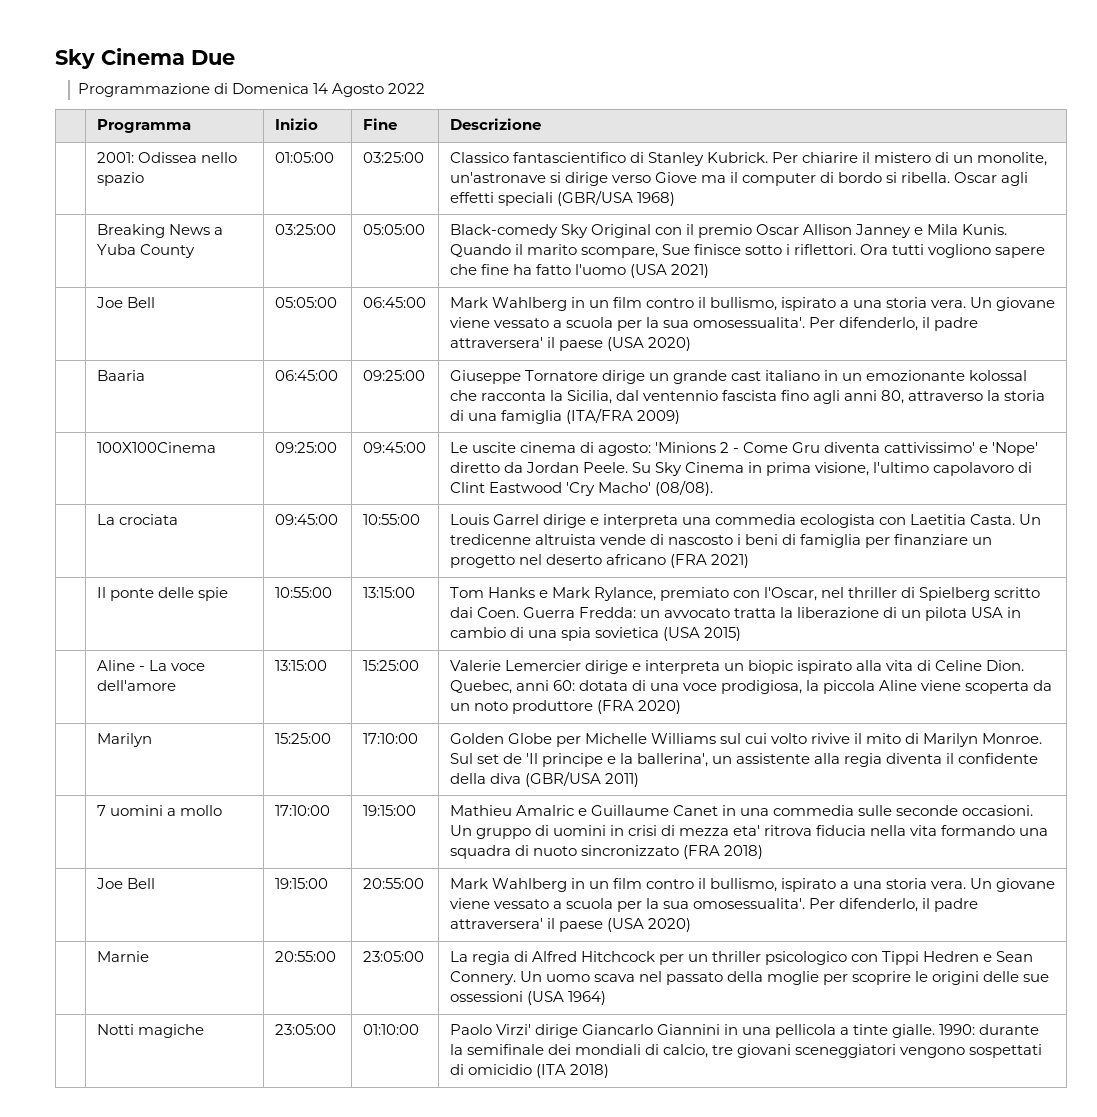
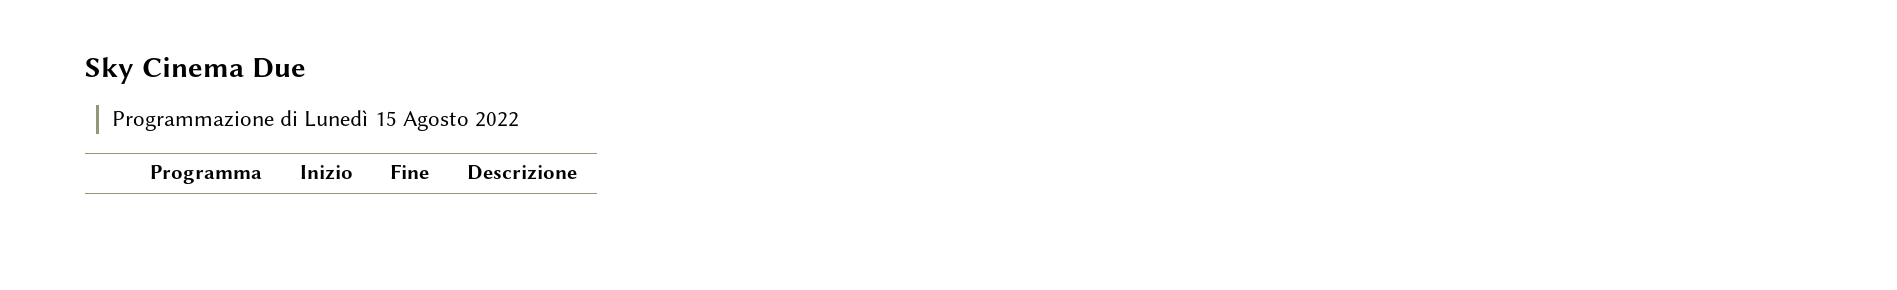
[232,83,329,94] Domenica 14 -> [304,110,397,127] Lunedì 15
[96,152,237,163] [96,172,144,186] [274,152,334,163] [362,152,424,163] [449,152,1048,166] [449,172,1029,186] [449,190,675,206] [96,224,223,238] [96,244,195,258] [274,224,336,235] [362,224,425,235] [449,224,1008,238] [449,244,1046,258] [449,264,709,278] [95,297,155,308] [274,297,337,308] [362,297,426,308] [449,297,1056,311] [449,317,979,331] [449,337,691,351] [96,370,145,381] [274,370,338,381] [362,370,425,381] [449,370,1028,384] [449,390,1046,404] [449,408,680,424] [96,442,216,453] [274,442,337,453] [362,442,426,453] [449,442,1039,456] [449,462,1033,476] [449,480,713,496] [96,514,178,525] [274,514,338,525] [362,514,420,525] [449,514,1042,528] [449,534,993,548] [449,554,749,568] [96,587,228,601] [274,587,332,598] [362,587,415,598] [449,587,1041,601] [449,607,1022,621] [449,627,741,641] [96,660,205,671] [96,680,176,691] [274,660,327,671] [362,660,419,671] [449,660,1025,674] [449,680,1053,694] [449,700,681,714] [96,733,152,747] [274,733,331,744] [362,733,418,744] [449,733,1043,747] [449,753,1039,767] [449,771,639,787] [96,805,222,816] [274,805,330,816] [362,805,416,816] [449,805,1034,816] [449,825,1049,839] [449,845,763,859] [95,878,155,889] [274,878,328,889] [362,878,424,889] [449,878,1056,892] [449,898,979,912] [449,918,691,932] [96,951,149,962] [274,951,336,962] [362,951,424,962] [449,951,1034,965] [449,971,1050,985] [449,991,606,1005] [96,1024,204,1038] [274,1024,336,1035] [362,1024,419,1035] [449,1024,1040,1038] [449,1044,1043,1058] [449,1064,609,1078] // | 2001: Odissea nello spazio | 01:05:00 | 03:25:00 | Classico fantascientifico di Stanley Kubrick. Per chiarire il mistero di un monolite, un'astronave si dirige verso Giove ma il computer di bordo si ribella. Oscar agli effetti speciali (GBR/USA 1968) // | Breaking News a Yuba County | 03:25:00 | 05:05:00 | Black-comedy Sky Original con il premio Oscar Allison Janney e Mila Kunis. Quando il marito scompare, Sue finisce sotto i riflettori. Ora tutti vogliono sapere che fine ha fatto l'uomo (USA 2021) // | Joe Bell | 05:05:00 | 06:45:00 | Mark Wahlberg in un film contro il bullismo, ispirato a una storia vera. Un giovane viene vessato a scuola per la sua omosessualita'. Per difenderlo, il padre attraversera' il paese (USA 2020) // | Baaria | 06:45:00 | 09:25:00 | Giuseppe Tornatore dirige un grande cast italiano in un emozionante kolossal che racconta la Sicilia, dal ventennio fascista fino agli anni 80, attraverso la storia di una famiglia (ITA/FRA 2009) // | 100X100Cinema | 09:25:00 | 09:45:00 | Le uscite cinema di agosto: 'Minions 2 - Come Gru diventa cattivissimo' e 'Nope' diretto da Jordan Peele. Su Sky Cinema in prima visione, l'ultimo capolavoro di Clint Eastwood 'Cry Macho' (08/08). // | La crociata | 09:45:00 | 10:55:00 | Louis Garrel dirige e interpreta una commedia ecologista con Laetitia Casta. Un tredicenne altruista vende di nascosto i beni di famiglia per finanziare un progetto nel deserto africano (FRA 2021) // | Il ponte delle spie | 10:55:00 | 13:15:00 | Tom Hanks e Mark Rylance, premiato con l'Oscar, nel thriller di Spielberg scritto dai Coen. Guerra Fredda: un avvocato tratta la liberazione di un pilota USA in cambio di una spia sovietica (USA 2015) // | Aline - La voce dell'amore | 13:15:00 | 15:25:00 | Valerie Lemercier dirige e interpreta un biopic ispirato alla vita di Celine Dion. Quebec, anni 60: dotata di una voce prodigiosa, la piccola Aline viene scoperta da un noto produttore (FRA 2020) // | Marilyn | 15:25:00 | 17:10:00 | Golden Globe per Michelle Williams sul cui volto rivive il mito di Marilyn Monroe. Sul set de 'Il principe e la ballerina', un assistente alla regia diventa il confidente della diva (GBR/USA 2011) // | 7 uomini a mollo | 17:10:00 | 19:15:00 | Mathieu Amalric e Guillaume Canet in una commedia sulle seconde occasioni. Un gruppo di uomini in crisi di mezza eta' ritrova fiducia nella vita formando una squadra di nuoto sincronizzato (FRA 2018) // | Joe Bell | 19:15:00 | 20:55:00 | Mark Wahlberg in un film contro il bullismo, ispirato a una storia vera. Un giovane viene vessato a scuola per la sua omosessualita'. Per difenderlo, il padre attraversera' il paese (USA 2020) // | Marnie | 20:55:00 | 23:05:00 | La regia di Alfred Hitchcock per un thriller psicologico con Tippi Hedren e Sean Connery. Un uomo scava nel passato della moglie per scoprire le origini delle sue ossessioni (USA 1964) // | Notti magiche | 23:05:00 | 01:10:00 | Paolo Virzi' dirige Giancarlo Giannini in una pellicola a tinte gialle. 1990: durante la semifinale dei mondiali di calcio, tre giovani sceneggiatori vengono sospettati di omicidio (ITA 2018) -> (578, 172) none

